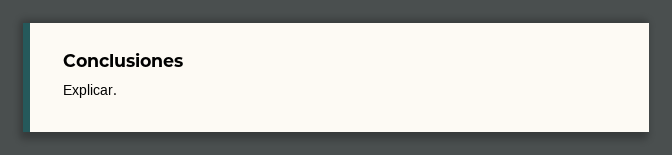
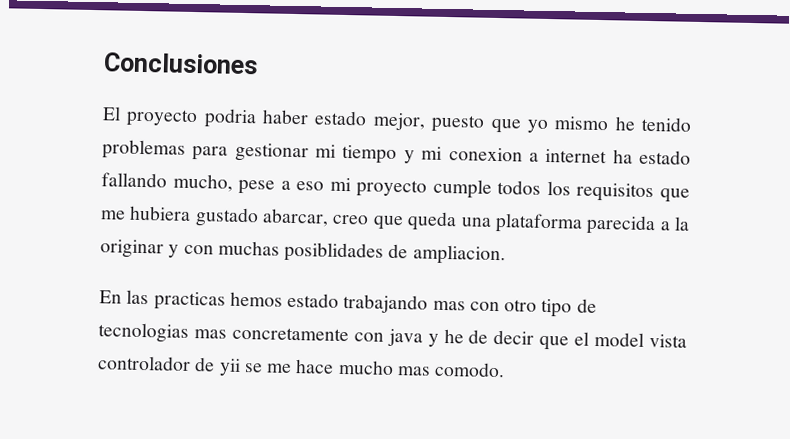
[63,84,117,98] Explicar. -> [102,106,693,134] [102,139,692,165] [101,172,691,203] [100,205,691,236] [100,239,506,266] [99,289,597,318] [98,322,688,351] [97,355,506,378] El proyecto podria haber estado mejor, puesto que yo mismo he tenido problemas para gestionar mi tiempo y mi conexion a internet ha estado fallando mucho, pese a eso mi proyecto cumple todos los requisitos que me hubiera gustado abarcar, creo que queda una plataforma parecida a la originar y con muchas posiblidades de ampliacion. // En las practicas hemos estado trabajando mas con otro tipo de tecnologias mas concretamente con java y he de decir que el model vista controlador de yii se me hace mucho mas comodo.

